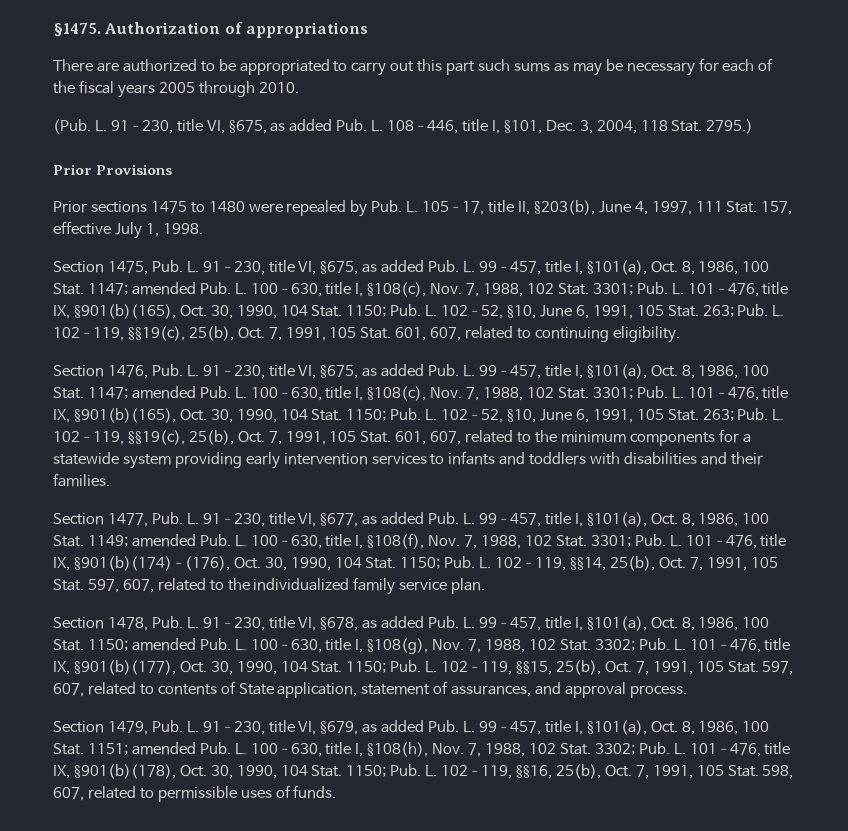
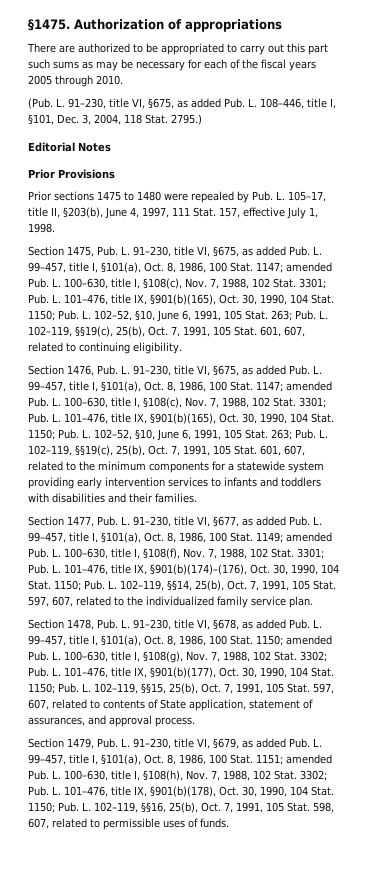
(754, 126) none -> [28,142,111,152] // Editorial Notes

